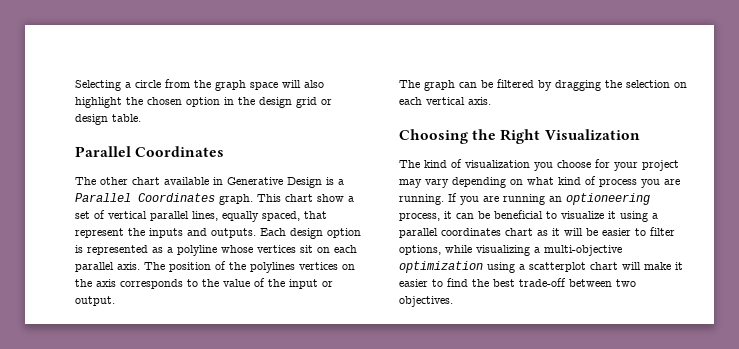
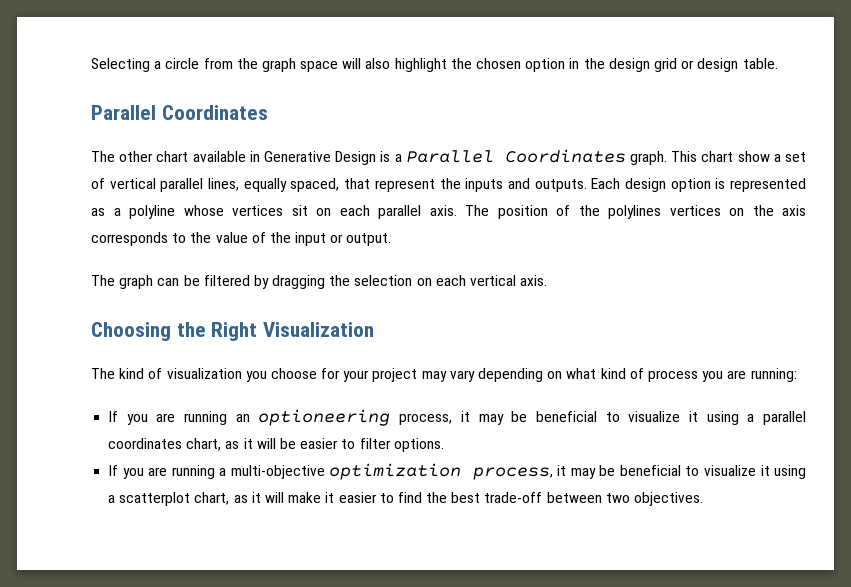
[399,194,444,205] running. -> [750,368,797,382] running: //
[456,213,474,219] can -> [478,414,504,425] may
[505,228,533,236] chart -> [186,438,222,451] chart,
[399,245,622,256] [399,261,618,273] options, while visualizing a multi-objective optimization using a scatterplot chart -> [393,438,444,452] [108,463,806,480] [108,492,261,506] options. // If you are running a multi-objective optimization process, it may be beneficial to visualize it using a scatterplot chart, as it

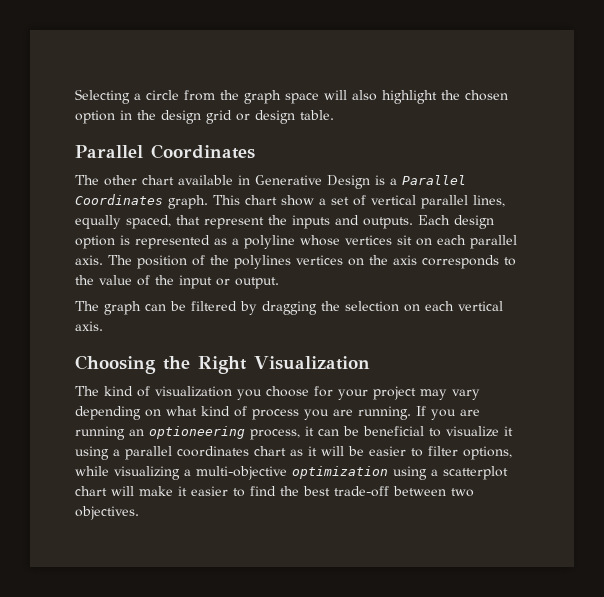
[750,368,797,382] running: // -> [358,406,411,420] running.
[478,414,504,425] may -> [318,429,339,436] can
[186,438,222,451] chart, -> [254,446,286,456] chart
[393,438,444,452] [108,463,806,480] [108,492,261,506] options. // If you are running a multi-objective optimization process, it may be beneficial to visualize it using a scatterplot chart, as it -> [463,446,512,460] [75,466,508,480] [75,486,107,496] options, while visualizing a multi-objective optimization using a scatterplot chart

